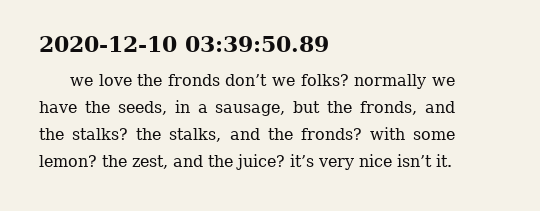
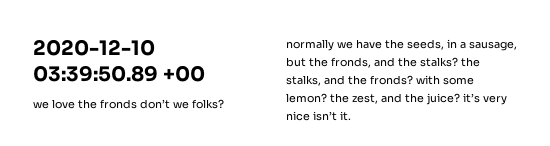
(329, 44) none -> [163,65,206,82] +00

